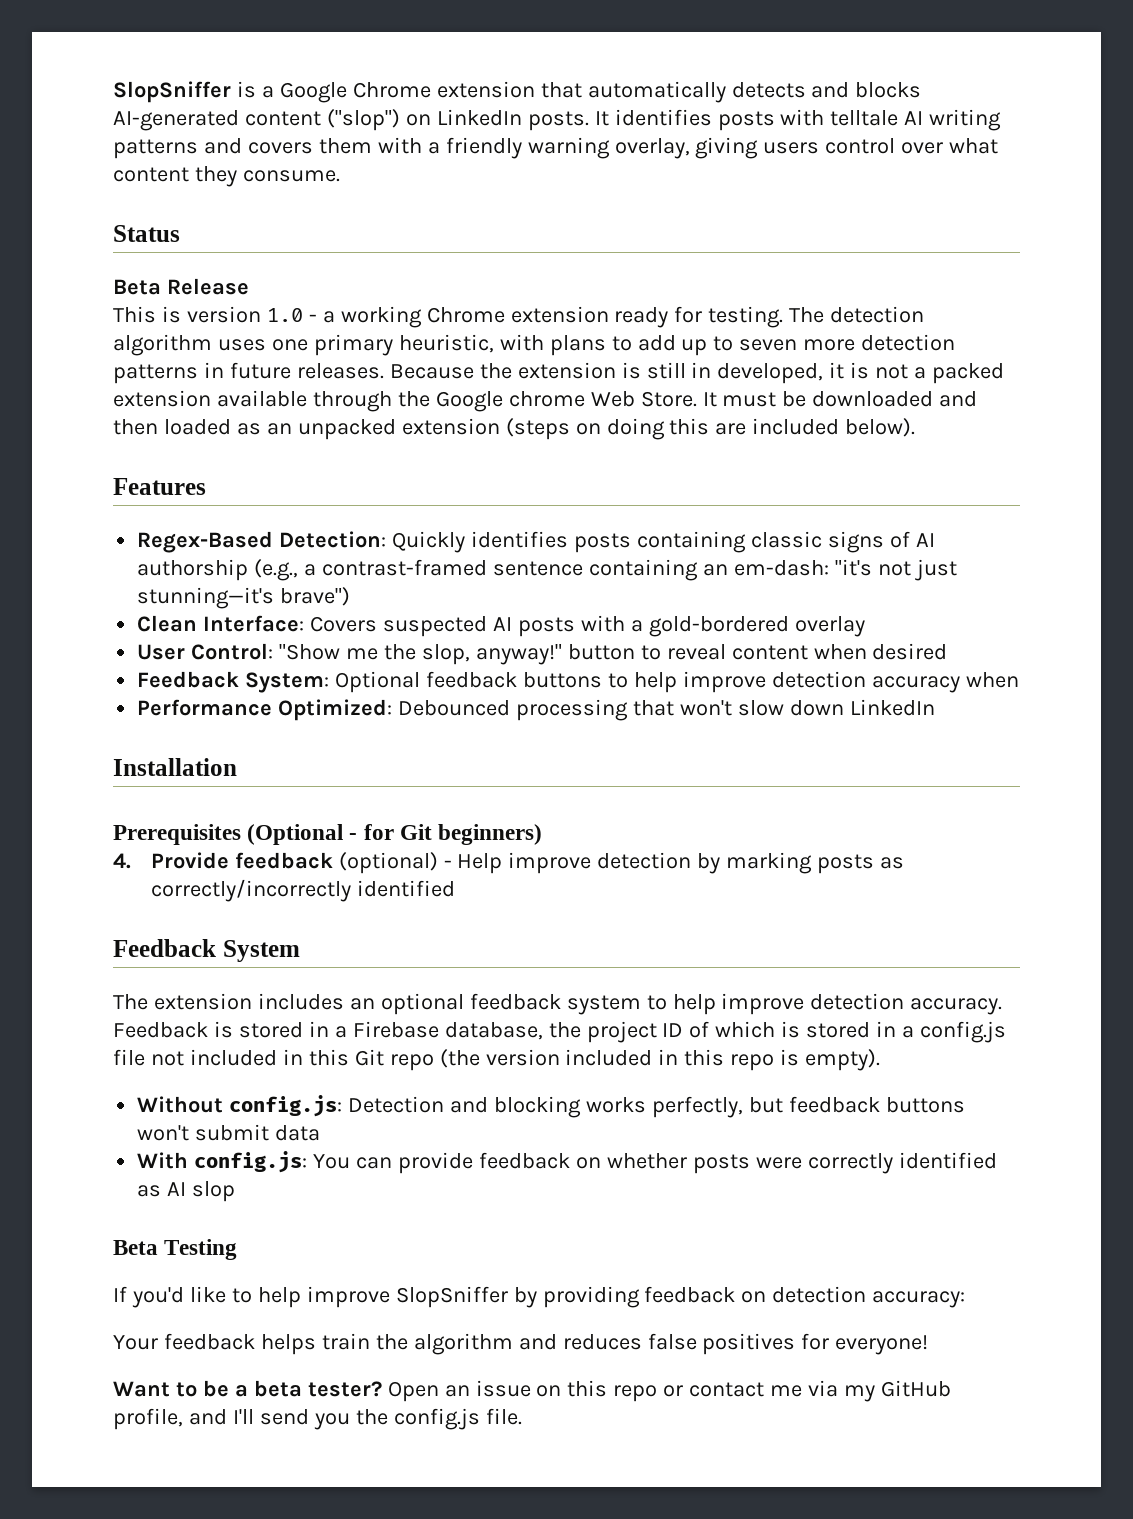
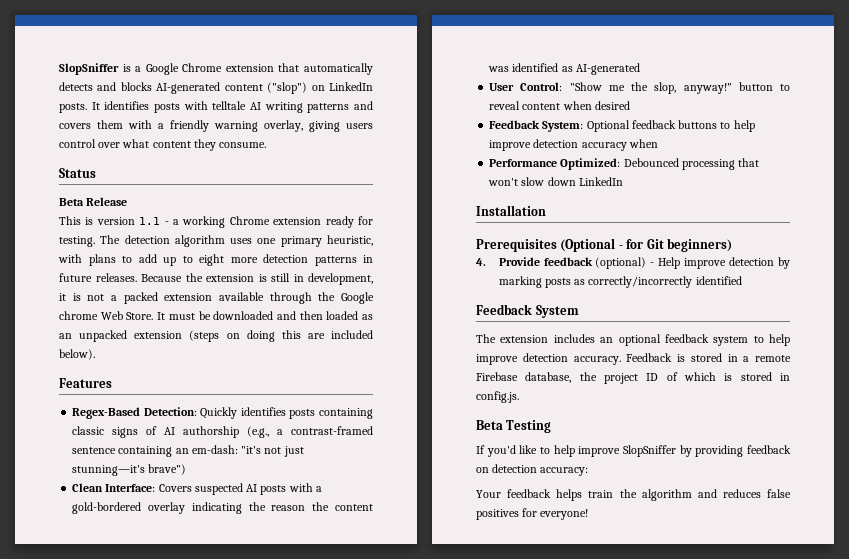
[266,308,303,322] 1.0 -> [139,217,161,225] 1.1
[739,339,798,351] seven -> [199,254,224,266] eight
[717,363,824,384] developed, -> [308,273,373,285] development,
(865, 626) none -> [191,502,374,514] [488,63,640,75] indicating the reason the content was identified as AI-generated
(347, 1032) none -> [755,355,791,362] remote
[902,1021,1007,1043] [113,1049,881,1071] [137,1095,965,1118] [137,1124,321,1141] [137,1151,997,1174] [137,1181,236,1202] a config.js file not included in this Git repo (the version included in this repo is empty). // Without config.js: Detection and blocking works perfectly, but feedback buttons won't submit data // With config.js: You can provide feedback on whether posts were correctly identified as AI slop -> [476,391,519,403] config.js.
[113,1380,951,1402] [113,1408,522,1430] // Want to be a beta tester? Open an issue on this repo or contact me via my GitHub profile, and I'll send you the config.js file. -> (589, 514) none

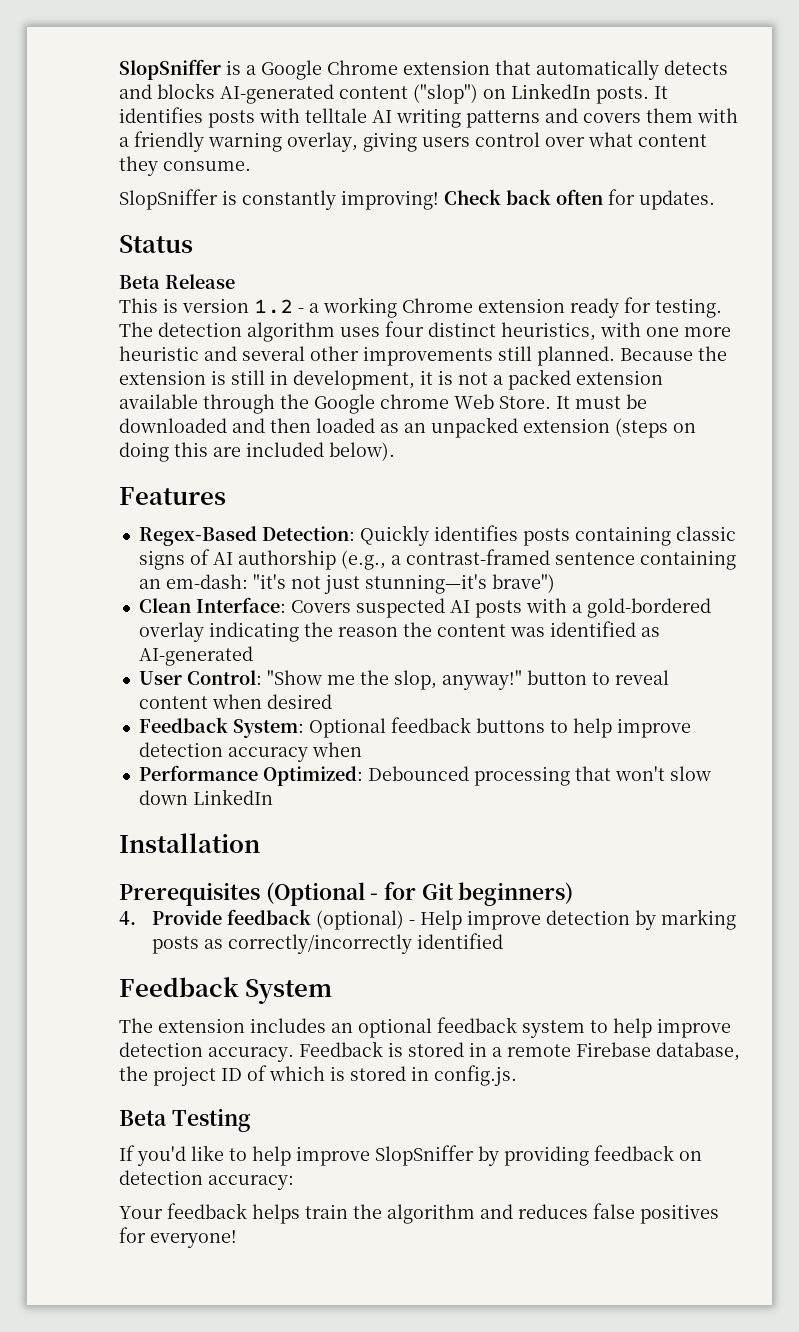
(267, 145) none -> [119,189,715,210] // SlopSniffer is constantly improving! Check back often for updates.
[139,217,161,225] 1.1 -> [254,299,293,314] 1.2
[257,235,373,247] [58,254,373,266] [59,273,137,282] one primary heuristic, with plans to add up to eight more detection patterns in future releases. -> [385,321,731,341] [119,346,615,366] four distinct heuristics, with one more heuristic and several other improvements still planned.

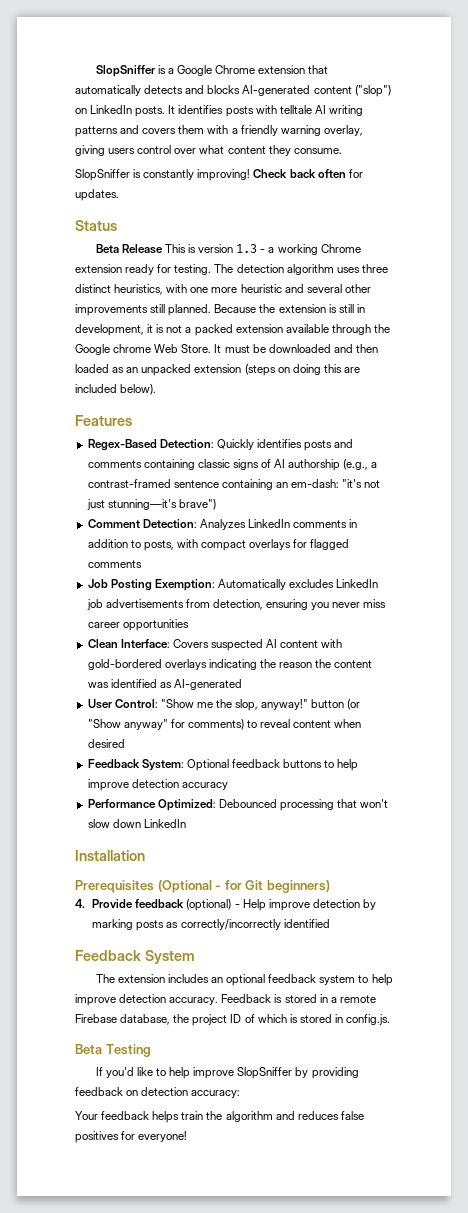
(235, 281) // -> (163, 249) none
[254,299,293,314] 1.2 -> [236,244,258,253] 1.3
[385,321,424,337] four -> [361,264,388,273] three
(570, 537) none -> [334,439,354,448] [87,460,142,468] and comments
(555, 583) none -> [87,519,358,530] [87,539,350,551] [87,560,142,568] [87,579,379,591] [86,599,387,610] [87,619,189,631] // Comment Detection: Analyzes LinkedIn comments in addition to posts, with compact overlays for flagged comments // Job Posting Exemption: Automatically excludes LinkedIn job advertisements from detection, ensuring you never miss career opportunities
[474,598,711,618] [138,622,204,642] posts with a gold-bordered overlay -> [280,639,343,648] [87,659,207,670] content with gold-bordered overlays
(587, 677) none -> [347,699,361,710] [87,719,244,730] (or "Show anyway" for comments)
[311,742,362,757] when -> (228, 786) none

